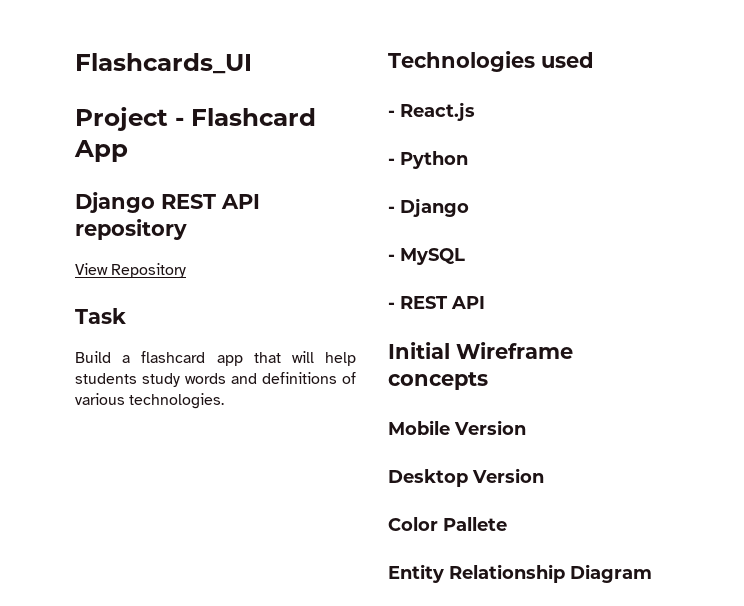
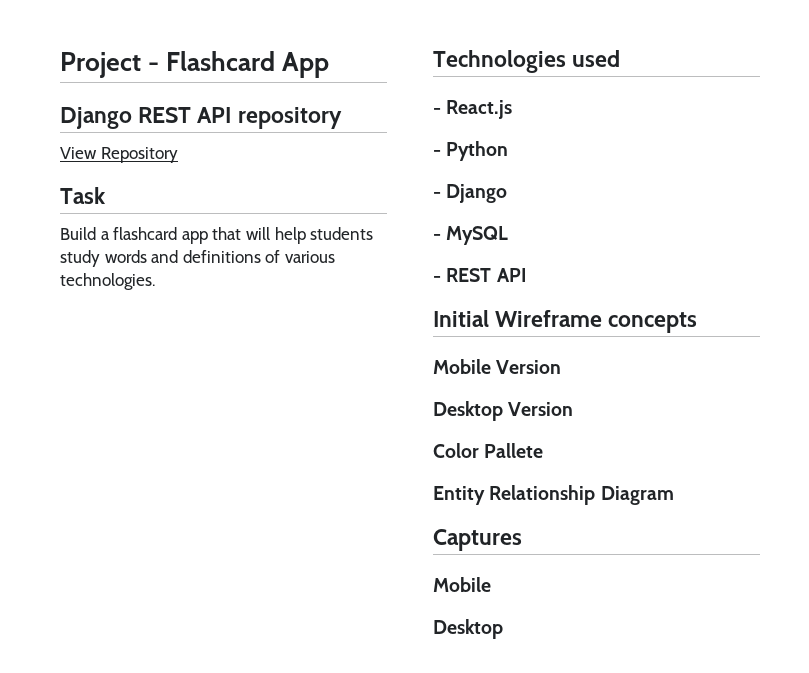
[75,53,252,74] Flashcards_UI // -> (60, 65) none
(652, 573) none -> [433,529,522,551] [433,577,491,592] [433,619,503,639] // Captures // Mobile // Desktop

